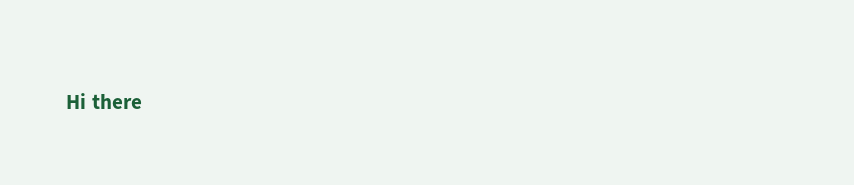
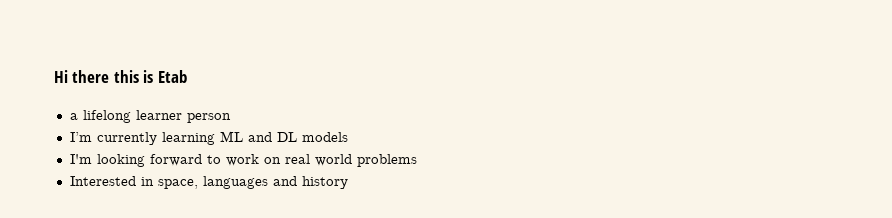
(142, 101) none -> [113,70,187,83] [69,110,231,123] [69,131,348,145] [69,154,417,167] [69,176,348,189] this is Etab // a lifelong learner person // I’m currently learning ML and DL models // I'm looking forward to work on real world problems // Interested in space, languages and history

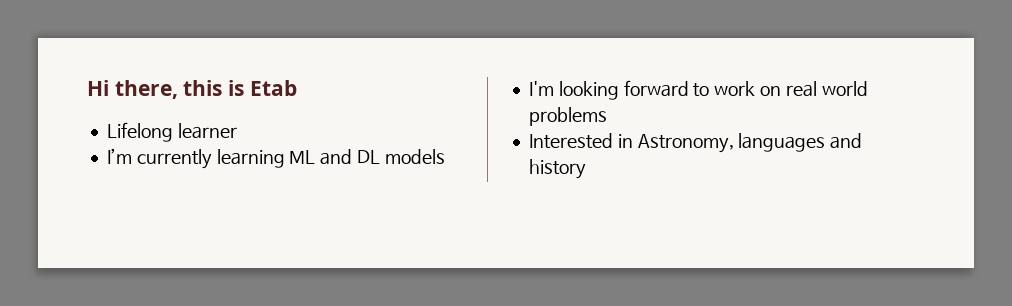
[72,70,110,83] there -> [114,80,178,99] there,
[69,110,131,123] a lifelong -> [106,122,173,142] Lifelong
[186,113,231,123] person -> (237, 131) none
[157,179,198,189] space, -> [637,134,734,153] Astronomy,

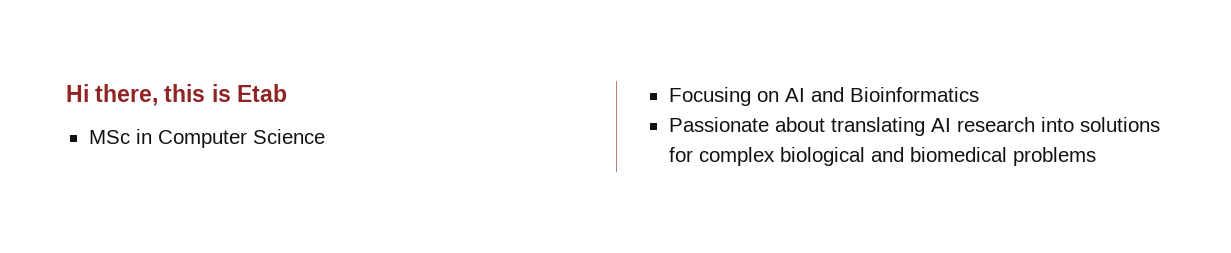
[106,122,237,142] [106,148,445,169] [528,80,868,100] [528,107,607,126] [528,133,863,153] [528,159,586,179] Lifelong learner // I’m currently learning ML and DL models // I'm looking forward to work on real world problems // Interested in Astronomy, languages and history -> [88,129,325,148] [668,87,979,106] [668,117,1160,136] [668,147,1096,166] MSc in Computer Science // Focusing on AI and Bioinformatics // Passionate about translating AI research into solutions for complex biological and biomedical problems

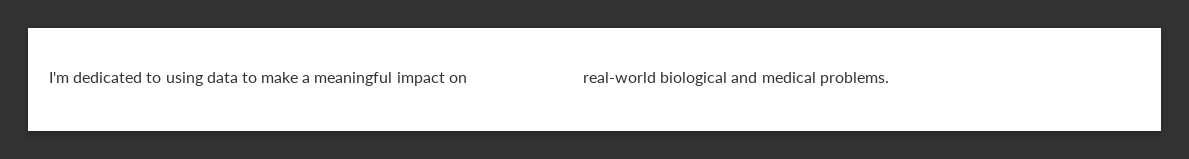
[66,84,287,106] [88,129,325,148] [668,87,979,106] [668,117,1160,136] [668,147,1096,166] Hi there, this is Etab // MSc in Computer Science // Focusing on AI and Bioinformatics // Passionate about translating AI research into solutions for complex biological and biomedical problems -> [49,72,889,86] I'm dedicated to using data to make a meaningful impact on real-world biological and medical problems.

